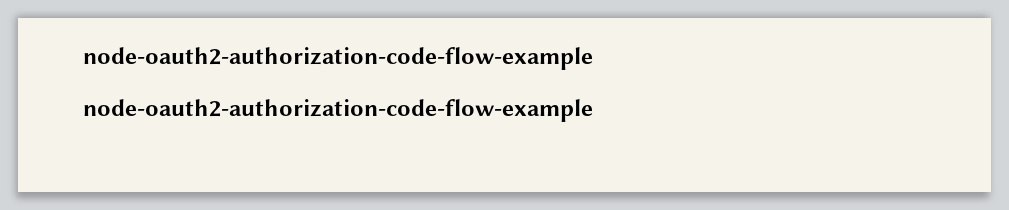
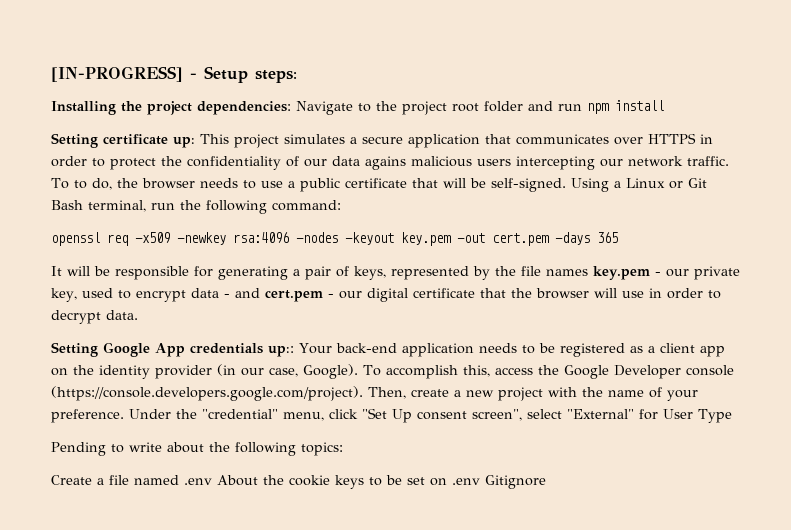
[83,47,593,70] [83,99,593,122] node-oauth2-authorization-code-flow-example // node-oauth2-authorization-code-flow-example -> [51,66,297,83] [51,100,664,115] [51,133,713,148] [51,156,729,170] [51,178,707,192] [51,200,341,214] [51,232,618,246] [51,266,740,280] [51,288,721,302] [51,310,138,324] [51,342,725,357] [51,364,734,379] [51,386,698,401] [51,408,732,423] [51,442,343,456] [51,475,546,489] [IN-PROGRESS] - Setup steps: // Installing the project dependencies: Navigate to the project root folder and run npm install // Setting certificate up: This project simulates a secure application that communicates over HTTPS in order to protect the confidentiality of our data agains malicious users intercepting our network traffic. To to do, the browser needs to use a public certificate that will be self-signed. Using a Linux or Git Bash terminal, run the following command: // openssl req -x509 -newkey rsa:4096 -nodes -keyout key.pem -out cert.pem -days 365 // It will be responsible for generating a pair of keys, represented by the file names key.pem - our private key, used to encrypt data - and cert.pem - our digital certificate that the browser will use in order to decrypt data. // Setting Google App credentials up:: Your back-end application needs to be registered as a client app on the identity provider (in our case, Google). To accomplish this, access the Google Developer console (https://console.developers.google.com/project). Then, create a new project with the name of your preference. Under the "credential" menu, click "Set Up consent screen", select "External" for User Type // Pending to write about the following topics: // Create a file named .env About the cookie keys to be set on .env Gitignore

